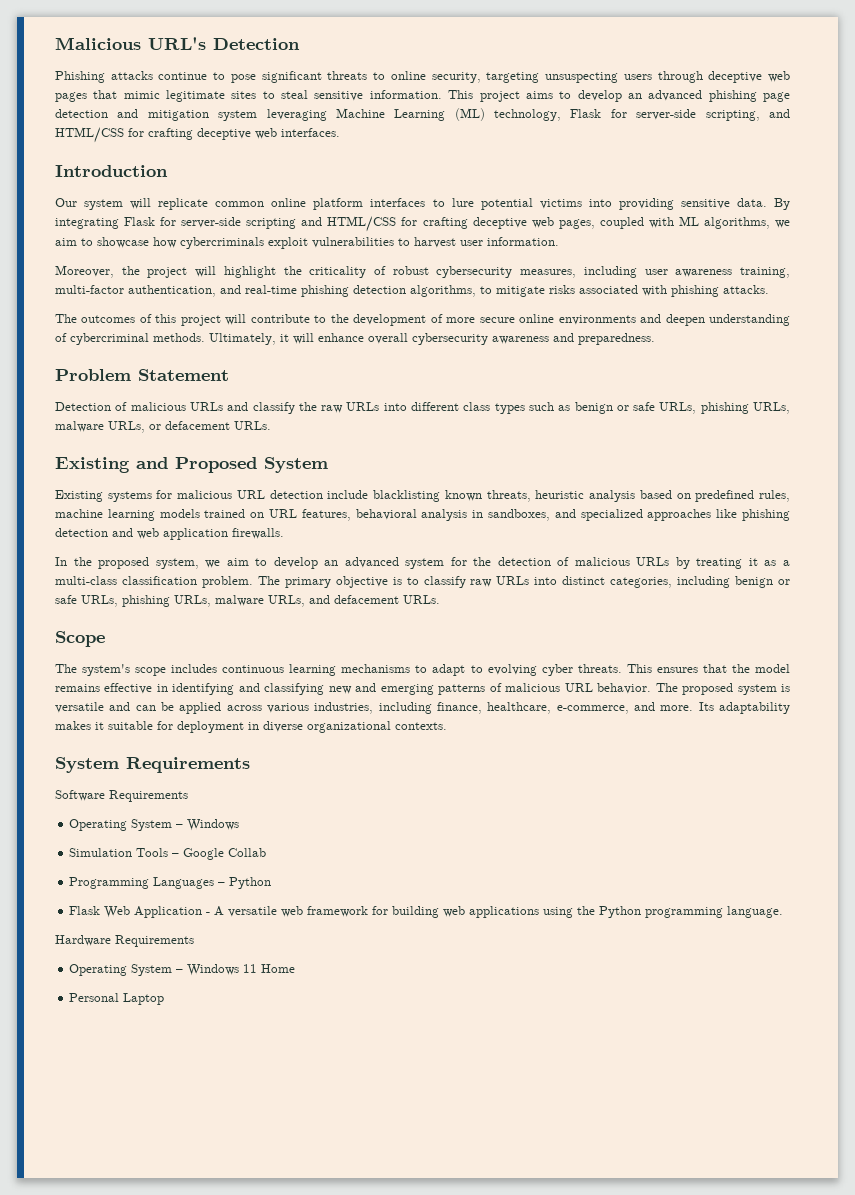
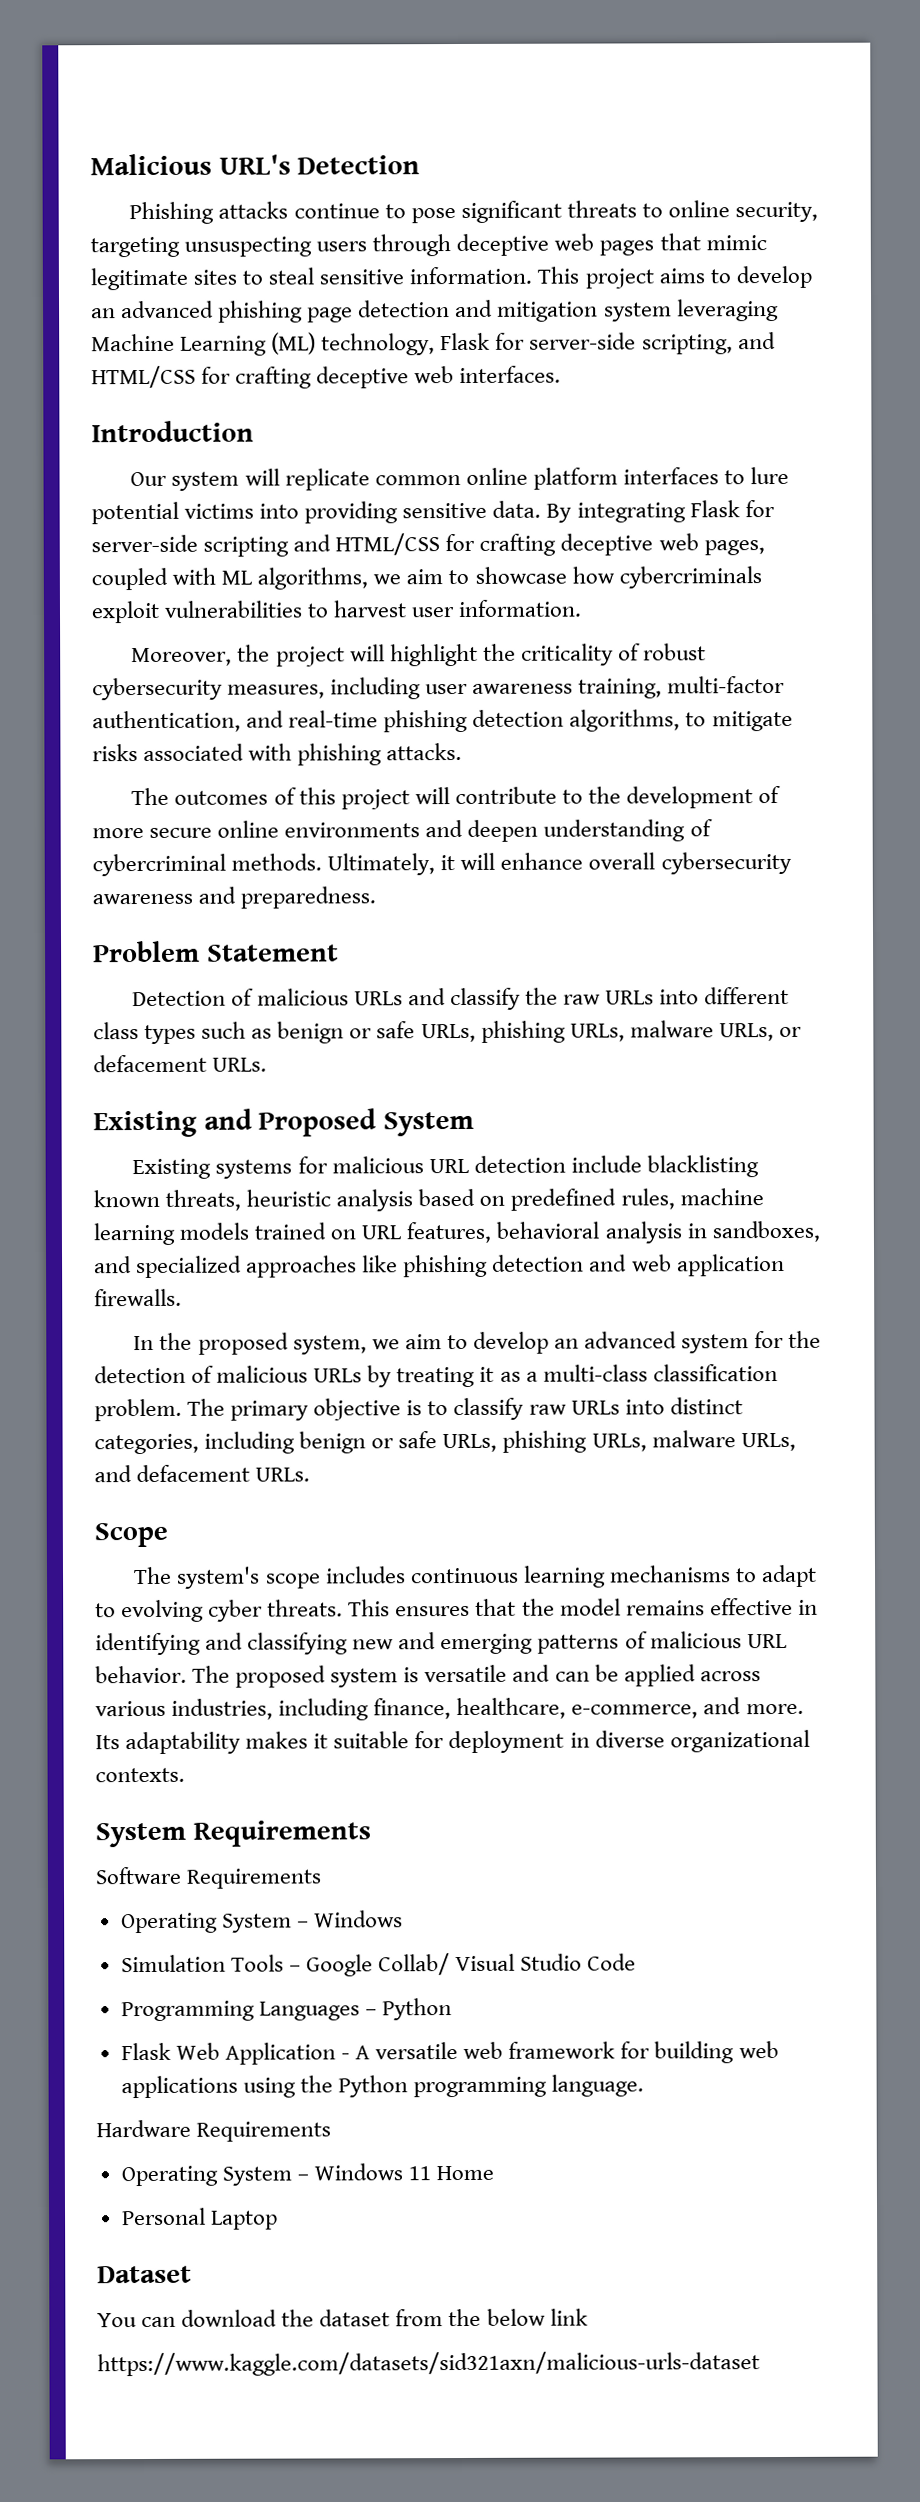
[228,848,267,857] Collab -> [378,1953,637,1976] Collab/ Visual Studio Code
(165, 999) none -> [97,2265,192,2284] [97,2308,588,2328] [97,2351,760,2377] // Dataset // You can download the dataset from the below link // https://www.kaggle.com/datasets/sid321axn/malicious-urls-dataset

